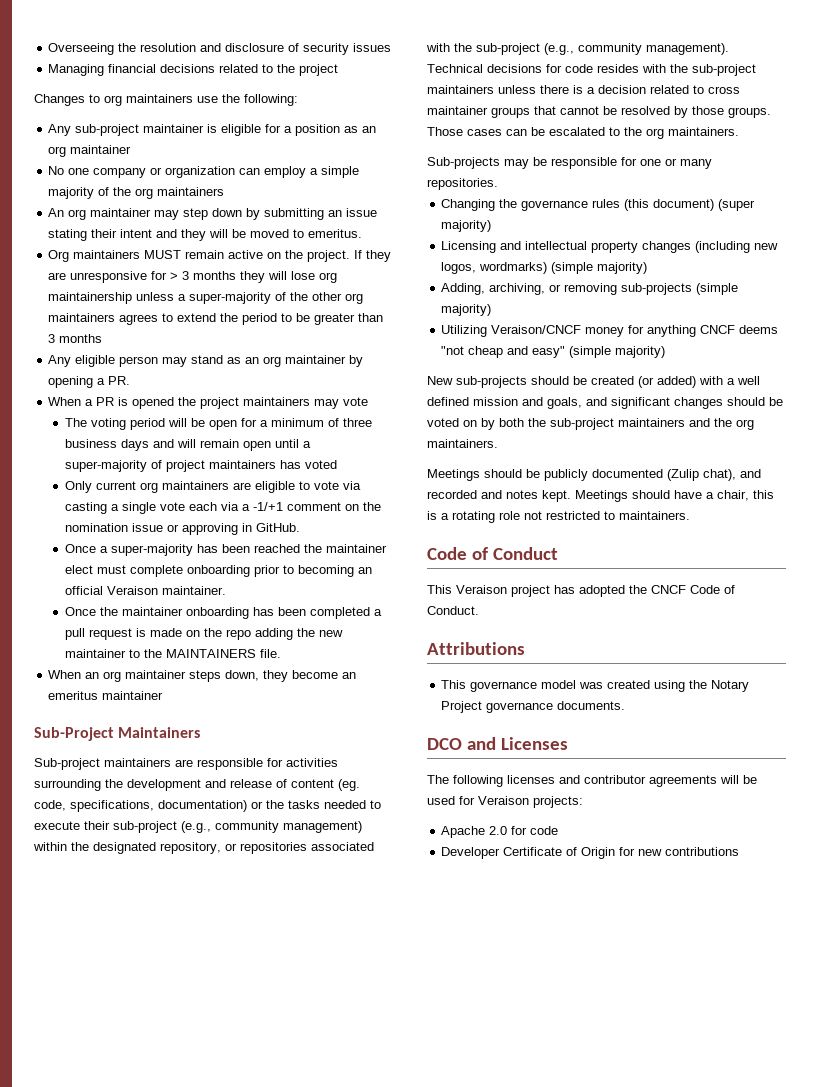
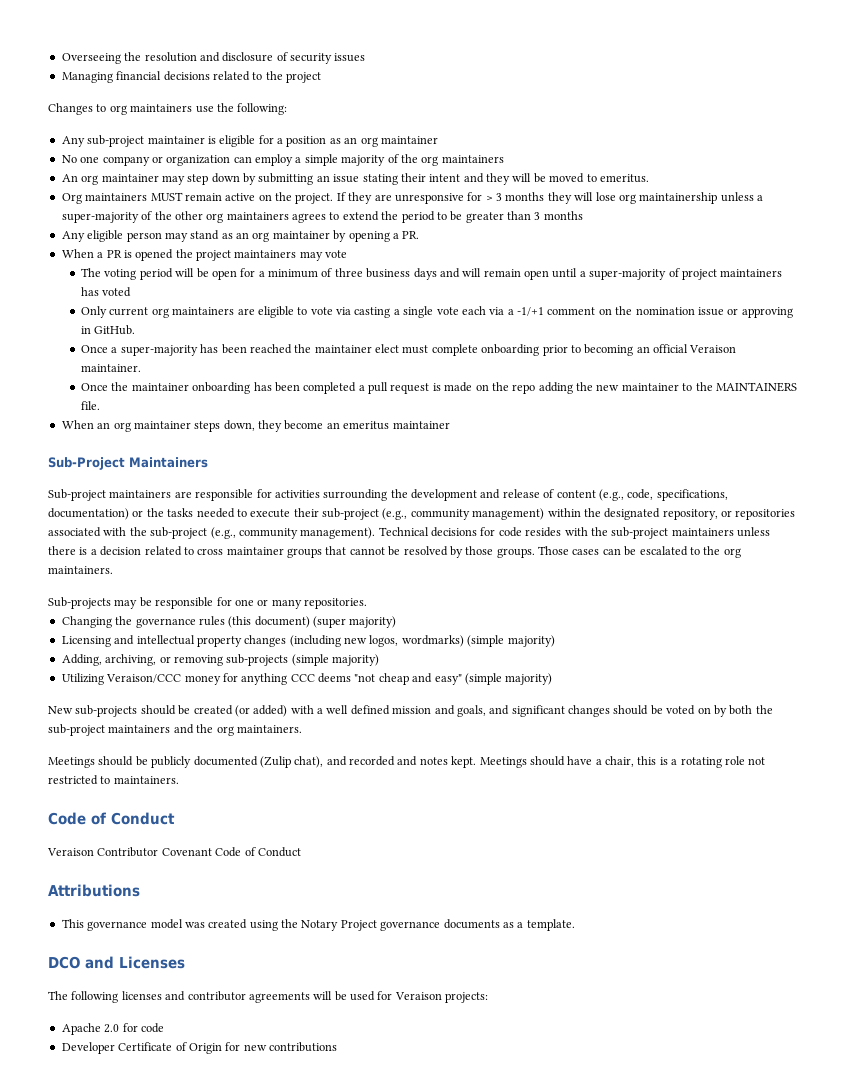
[338,779,360,791] (eg. -> [598,489,624,501] (e.g.,
[491,325,582,334] Veraison/CNCF -> [106,674,182,683] Veraison/CCC
[700,325,736,334] CNCF -> [290,674,315,682] CCC
[427,585,735,597] [427,606,479,615] This Veraison project has adopted the CNCF Code of Conduct. -> [47,847,301,857] Veraison Contributor Covenant Code of Conduct
[557,701,626,710] documents. -> [443,919,575,931] documents as a template.

